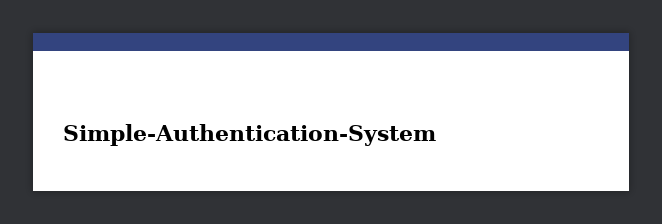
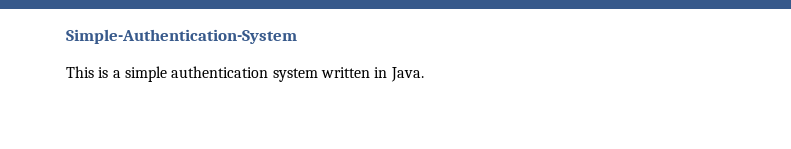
(436, 135) none -> [66,66,424,82] // This is a simple authentication system written in Java.

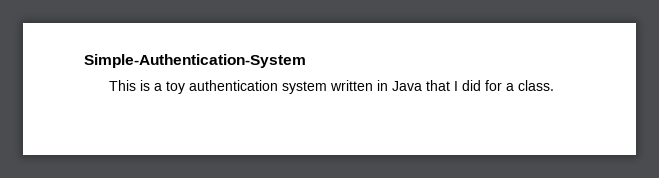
[124,66,167,82] simple -> [166,81,186,94] toy
[390,67,424,82] Java. -> [392,80,555,91] Java that I did for a class.

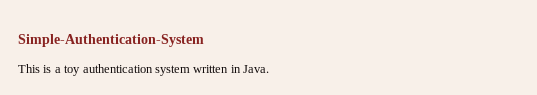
[392,80,555,91] Java that I did for a class. -> [243,65,269,73] Java.

